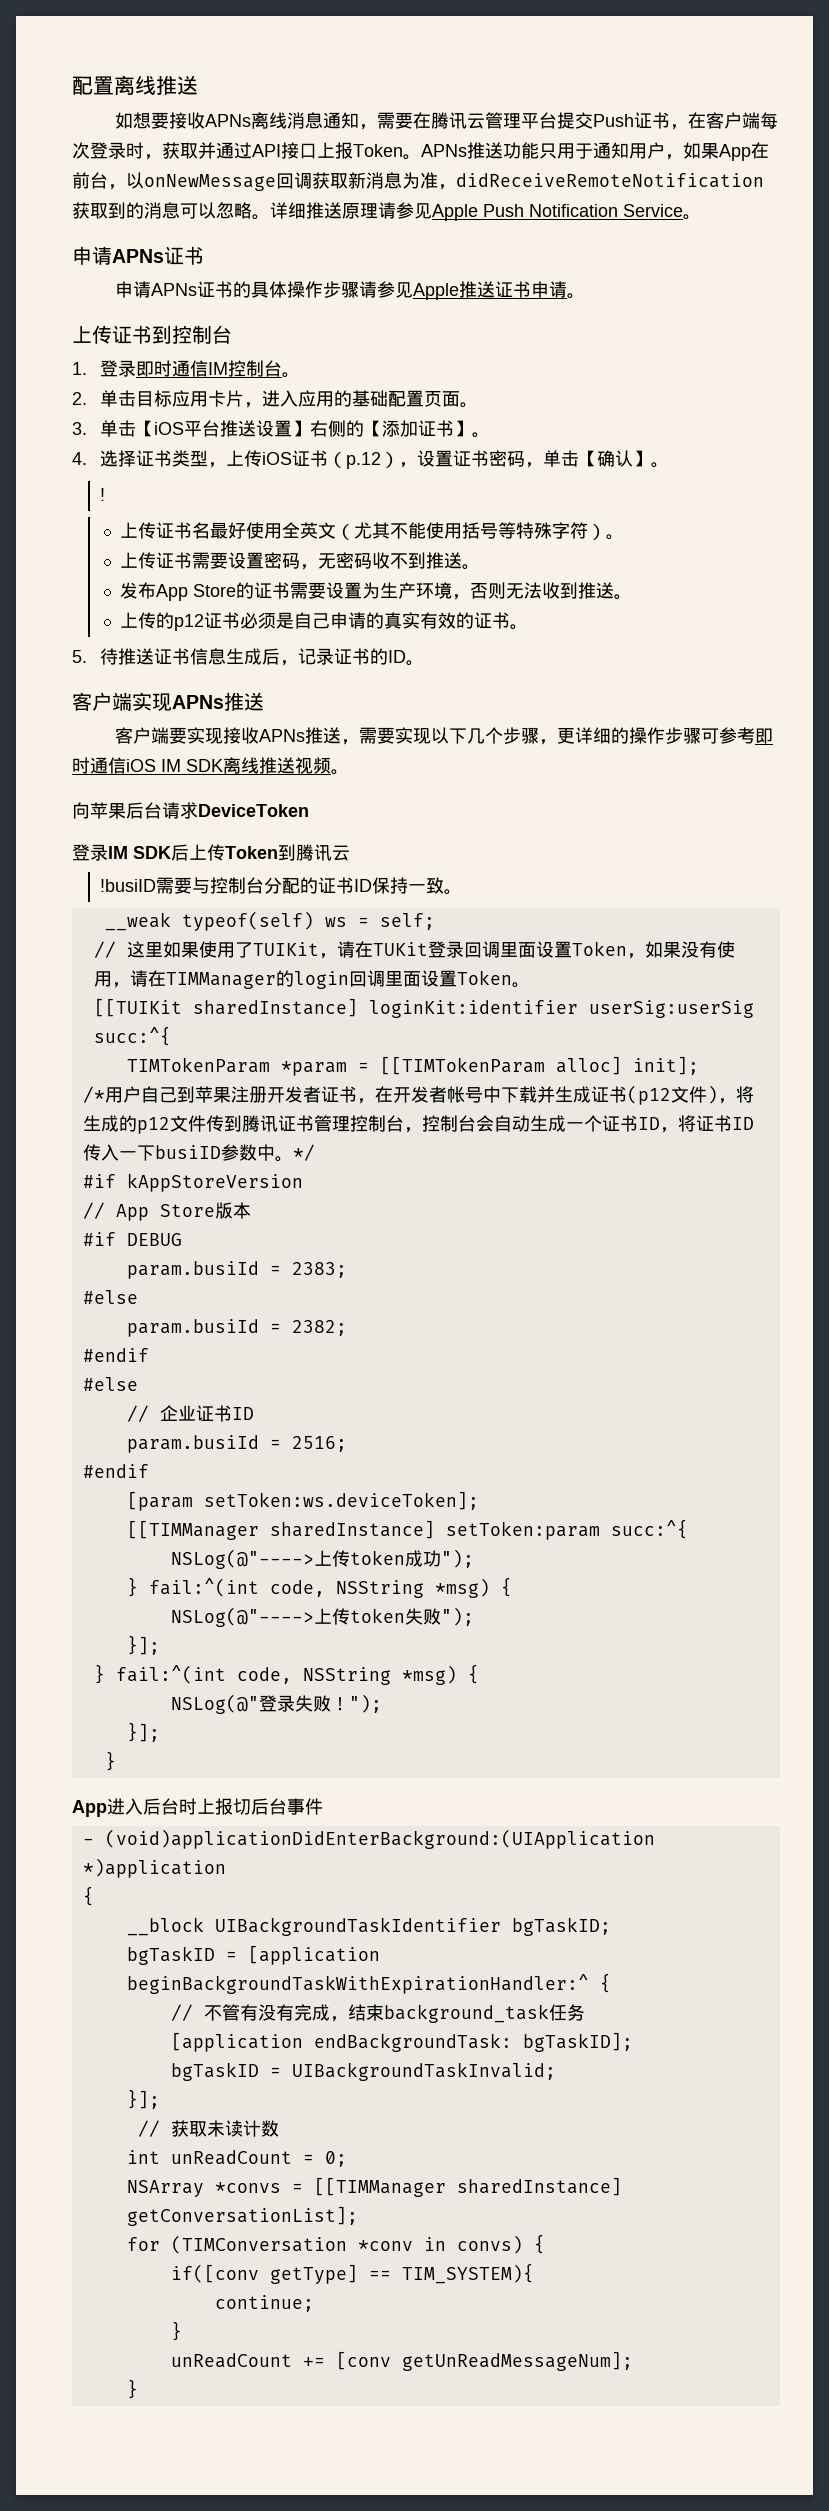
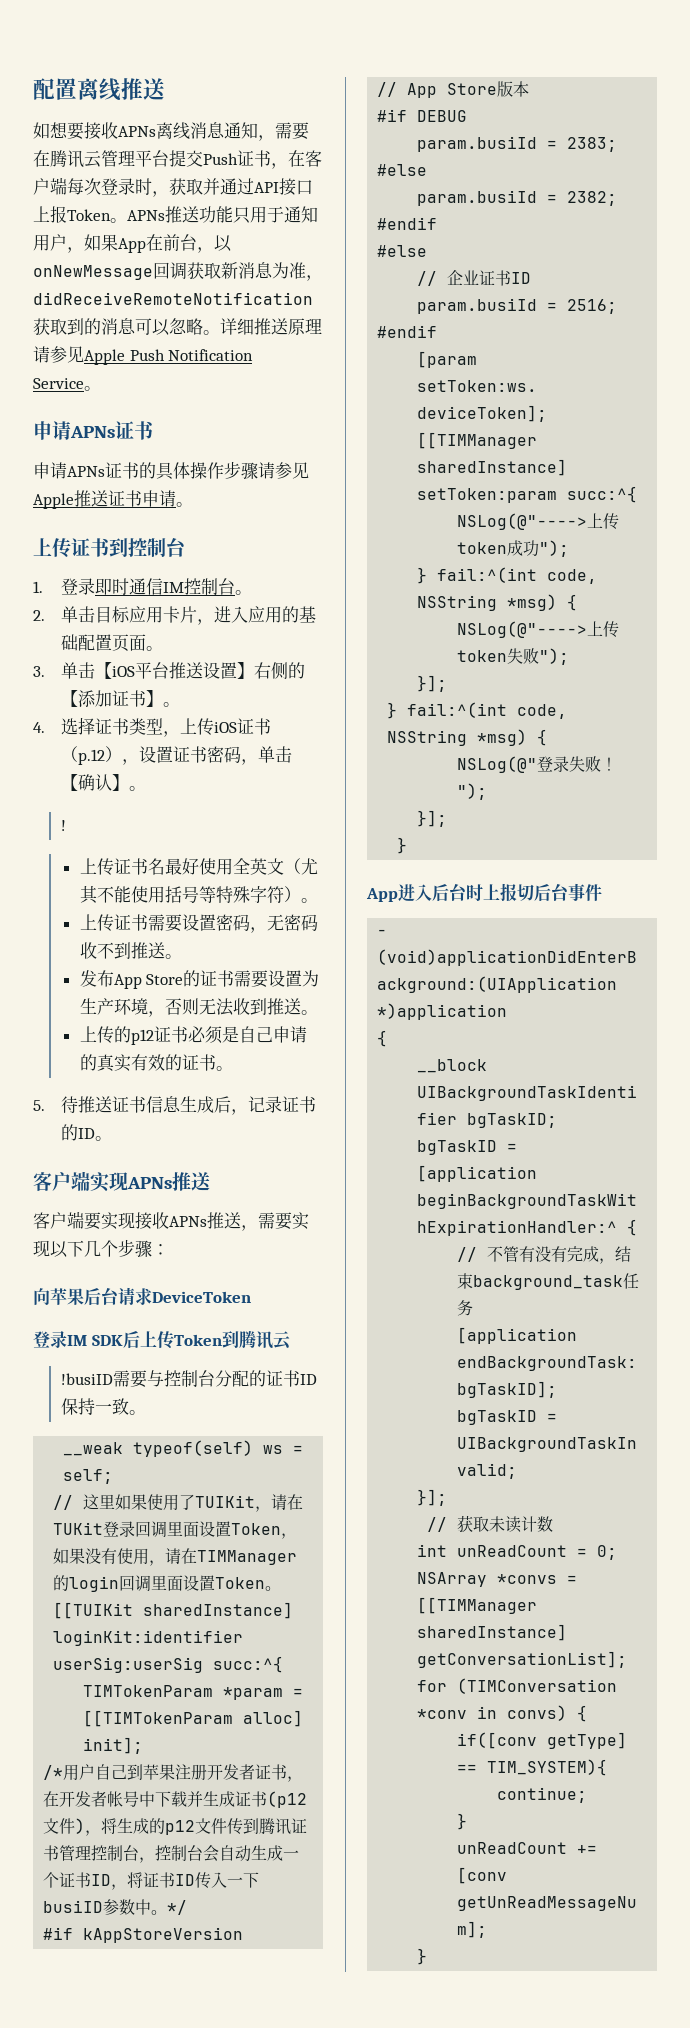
[539,727,774,745] [72,757,349,775] ，更详细的操作步骤可参考即时通信iOS IM SDK离线推送视频。 -> [152,1244,169,1255] ：

